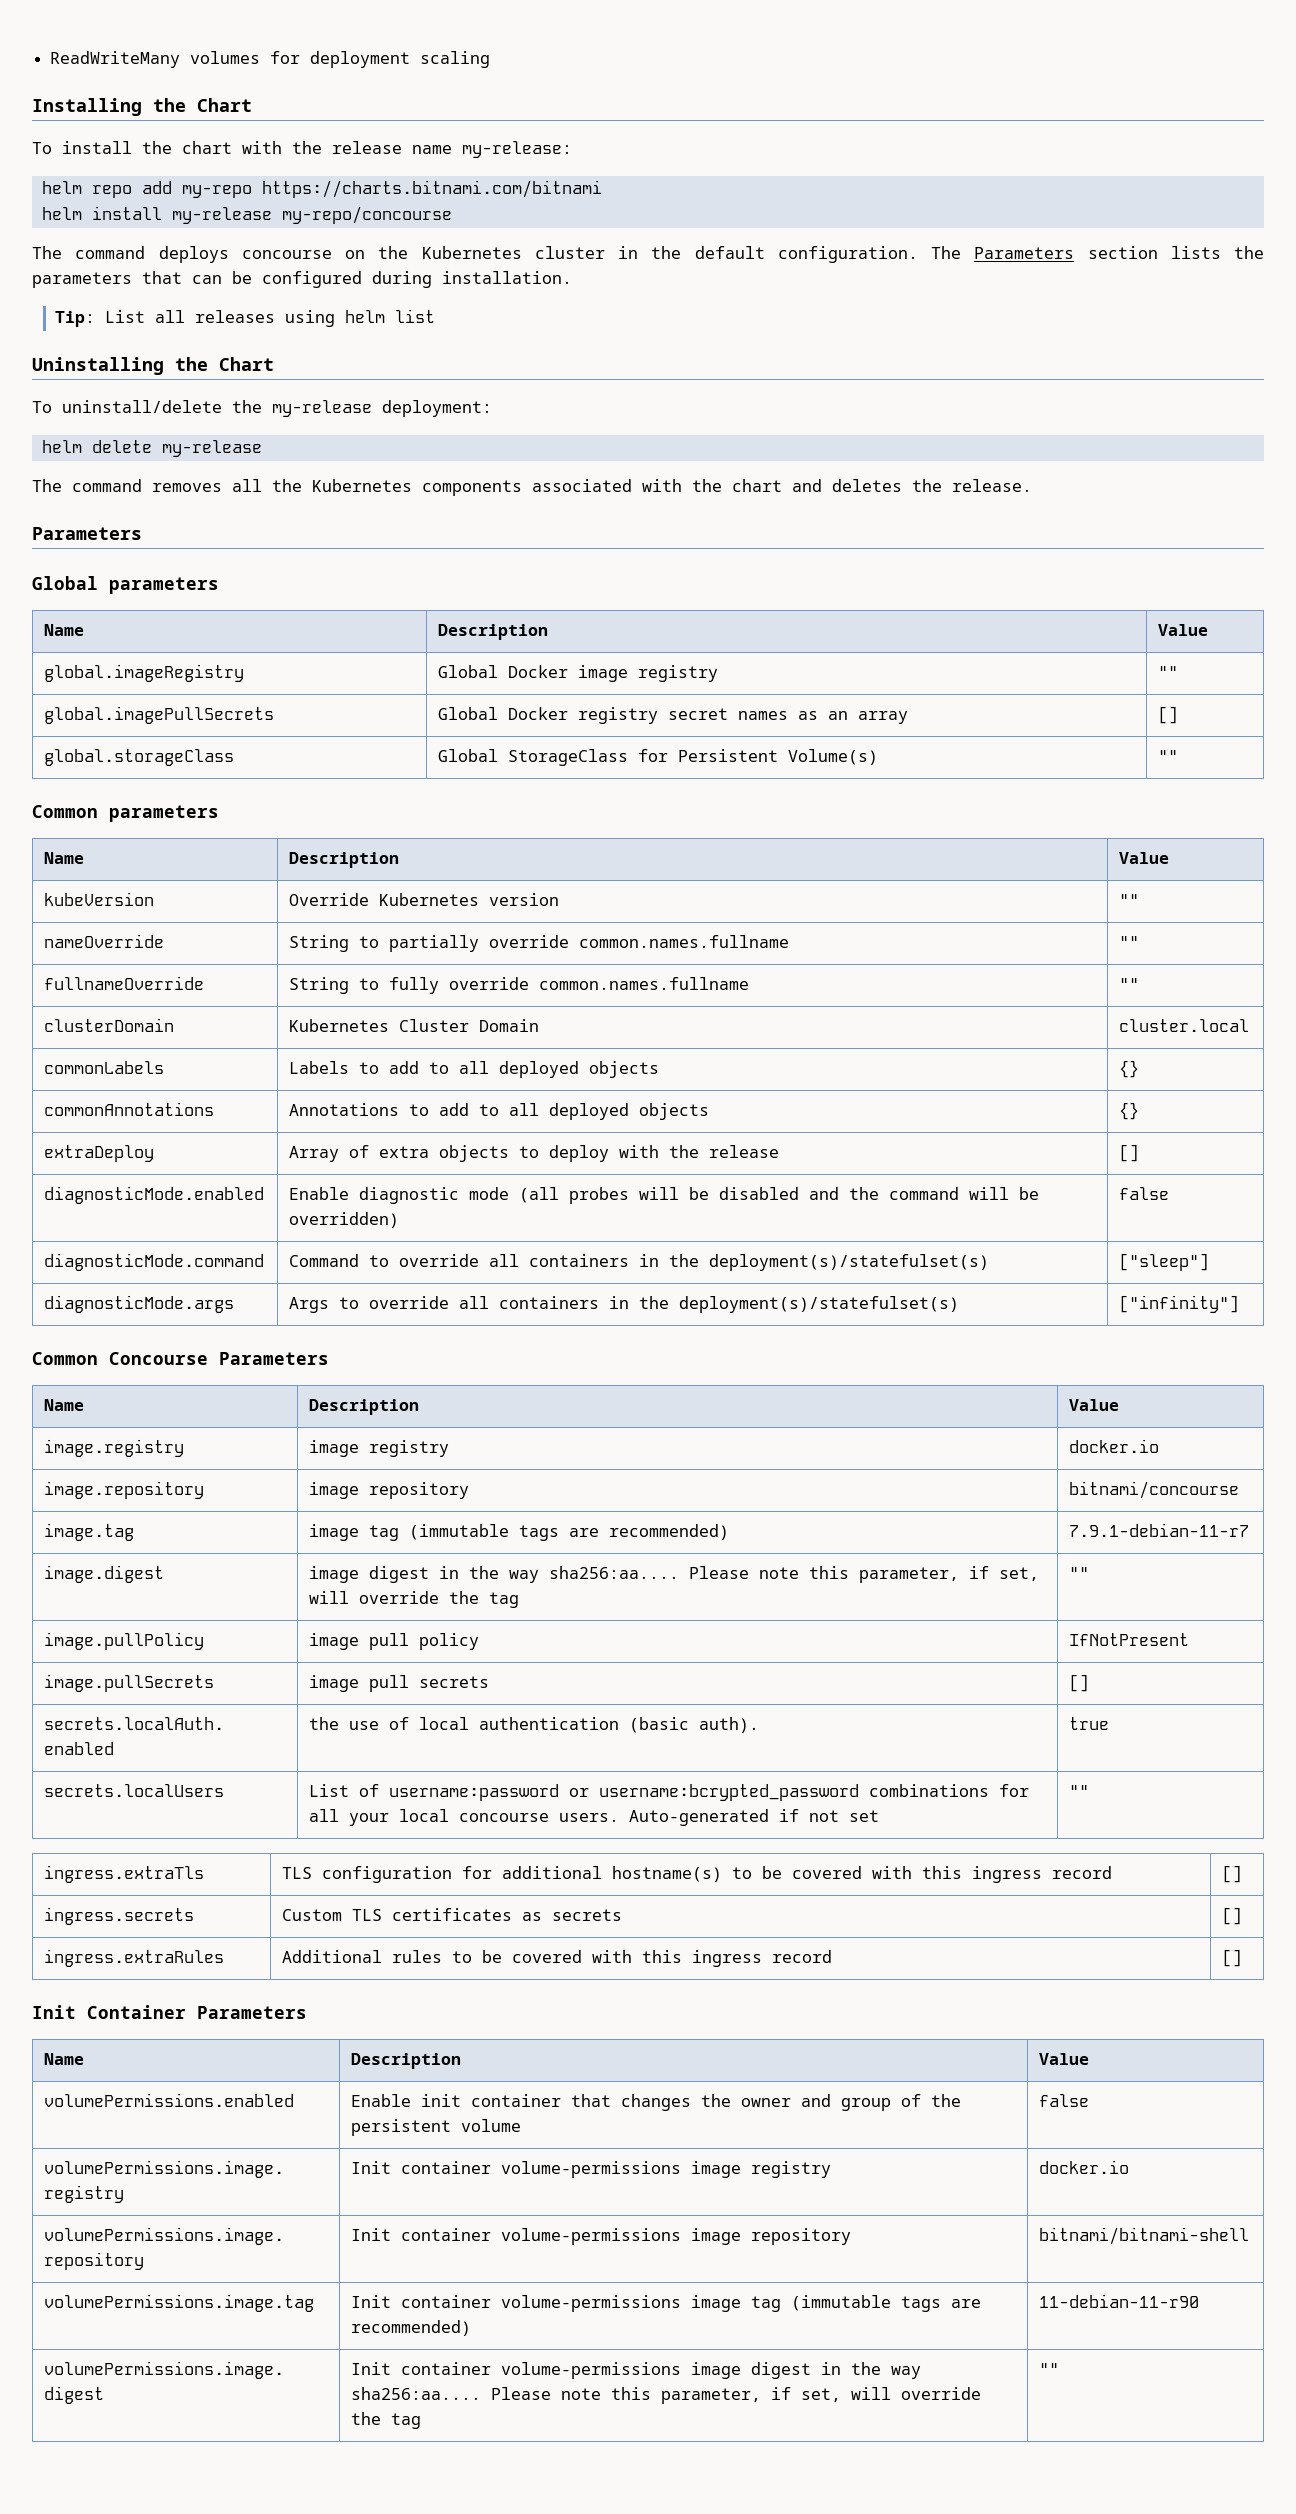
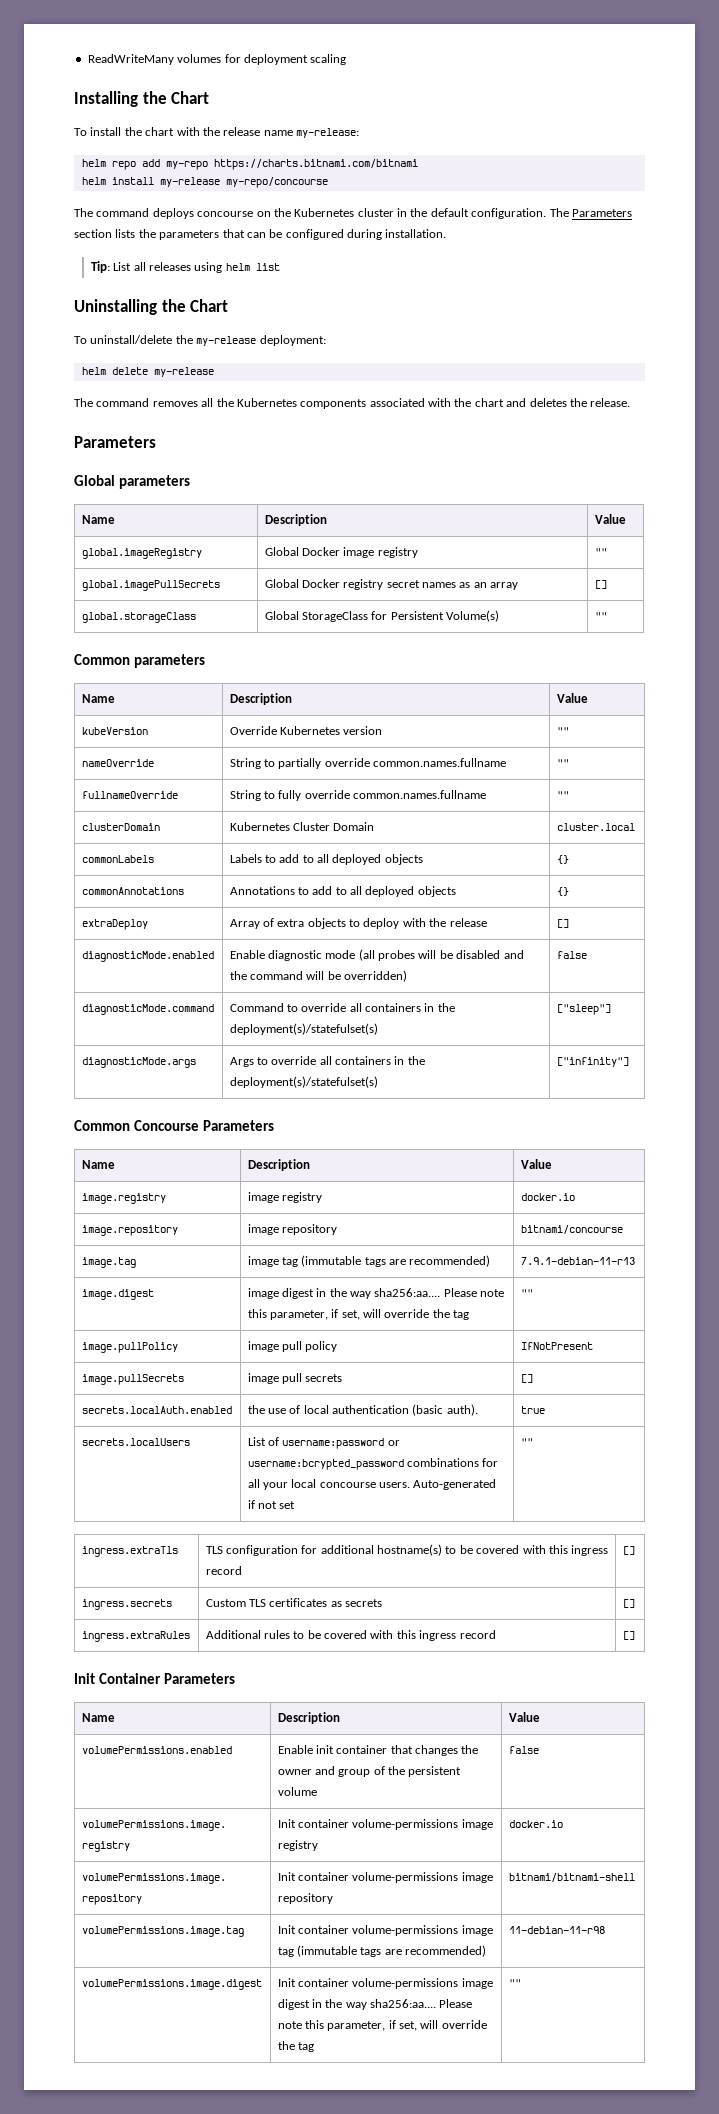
[1069,1523,1250,1537] 7.9.1-debian-11-r7 -> [520,1257,635,1265] 7.9.1-debian-11-r13
[1039,2294,1200,2308] 11-debian-11-r90 -> [508,1926,605,1934] 11-debian-11-r98

